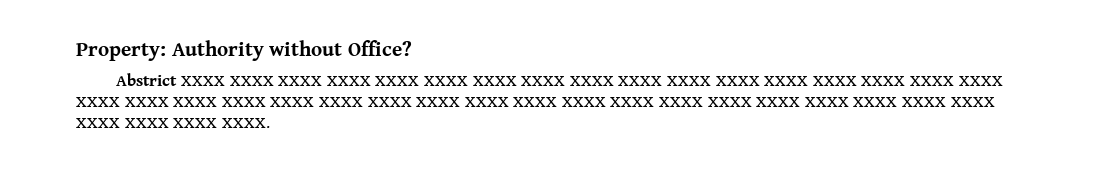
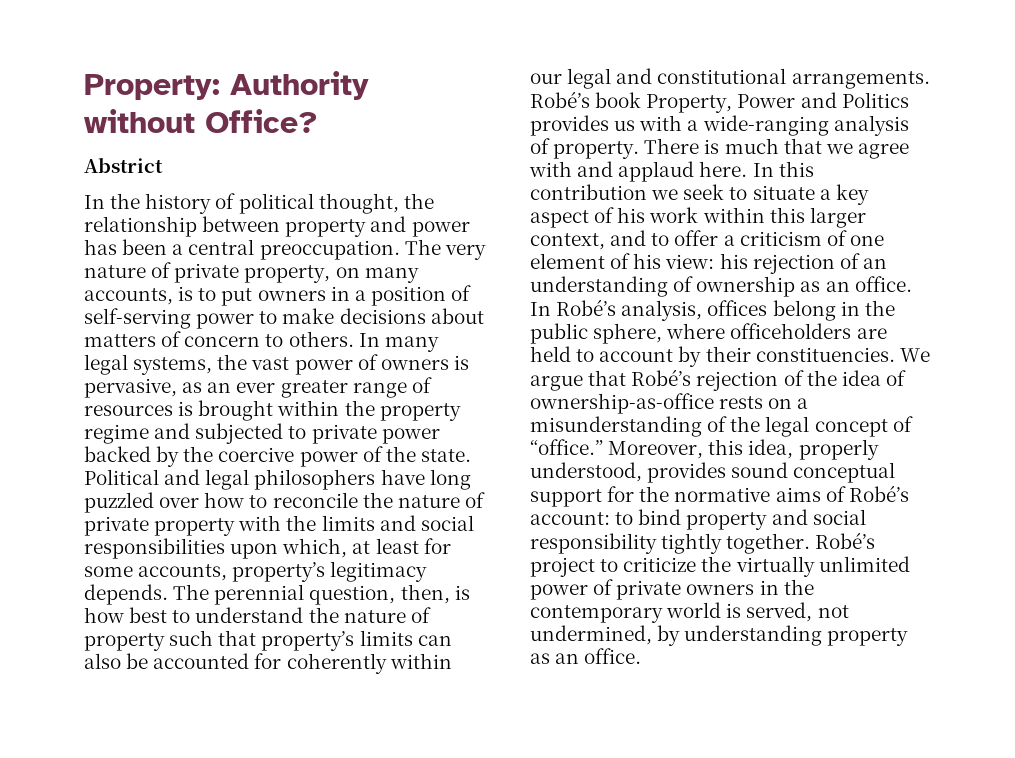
[181,76,1003,86] [76,97,995,107] [76,118,270,128] XXXX XXXX XXXX XXXX XXXX XXXX XXXX XXXX XXXX XXXX XXXX XXXX XXXX XXXX XXXX XXXX XXXX XXXX XXXX XXXX XXXX XXXX XXXX XXXX XXXX XXXX XXXX XXXX XXXX XXXX XXXX XXXX XXXX XXXX XXXX XXXX XXXX XXXX XXXX XXXX. -> [84,193,434,214] [84,216,470,237] [84,239,486,260] [84,262,419,283] [84,285,472,306] [84,308,484,329] [84,331,439,352] [84,354,469,375] [84,377,432,398] [84,400,461,421] [84,423,440,444] [84,446,471,467] [84,469,471,490] [84,492,485,513] [84,515,474,536] [84,538,451,559] [84,561,428,582] [84,584,470,605] [84,607,431,623] [84,630,452,651] [84,653,452,674] [530,68,930,89] [530,91,909,113] [530,115,909,136] [530,138,909,159] [529,161,814,182] [530,184,869,205] [530,207,866,228] [530,230,884,250] [530,253,887,274] [530,276,912,297] [530,299,895,321] [530,323,887,344] [530,346,930,367] [530,369,906,391] [530,393,809,414] [530,416,913,437] [530,439,879,460] [530,462,896,483] [530,485,909,507] [530,509,866,530] [530,532,876,554] [530,556,910,577] [530,579,814,600] [530,602,849,623] [530,625,909,646] [530,648,642,664] // In the history of political thought, the relationship between property and power has been a central preoccupation. The very nature of private property, on many accounts, is to put owners in a position of self-serving power to make decisions about matters of concern to others. In many legal systems, the vast power of owners is pervasive, as an ever greater range of resources is brought within the property regime and subjected to private power backed by the coercive power of the state. Political and legal philosophers have long puzzled over how to reconcile the nature of private property with the limits and social responsibilities upon which, at least for some accounts, property’s legitimacy depends. The perennial question, then, is how best to understand the nature of property such that property’s limits can also be accounted for coherently within our legal and constitutional arrangements. Robé’s book Property, Power and Politics provides us with a wide-ranging analysis of property. There is much that we agree with and applaud here. In this contribution we seek to situate a key aspect of his work within this larger context, and to offer a criticism of one element of his view: his rejection of an understanding of ownership as an office. In Robé’s analysis, offices belong in the public sphere, where officeholders are held to account by their constituencies. We argue that Robé’s rejection of the idea of ownership-as-office rests on a misunderstanding of the legal concept of “office.” Moreover, this idea, properly understood, provides sound conceptual support for the normative aims of Robé’s account: to bind property and social responsibility tightly together. Robé’s project to criticize the virtually unlimited power of private owners in the contemporary world is served, not undermined, by understanding property as an office.

